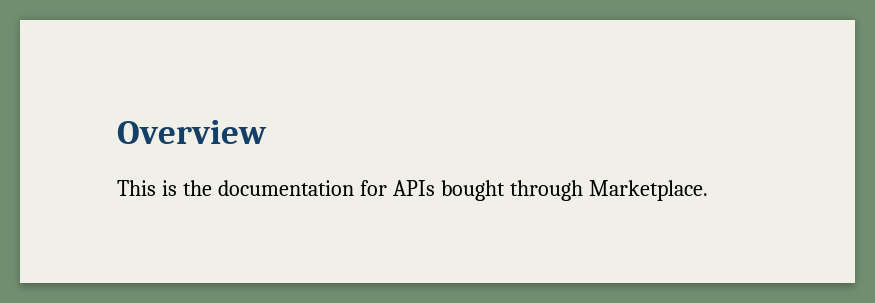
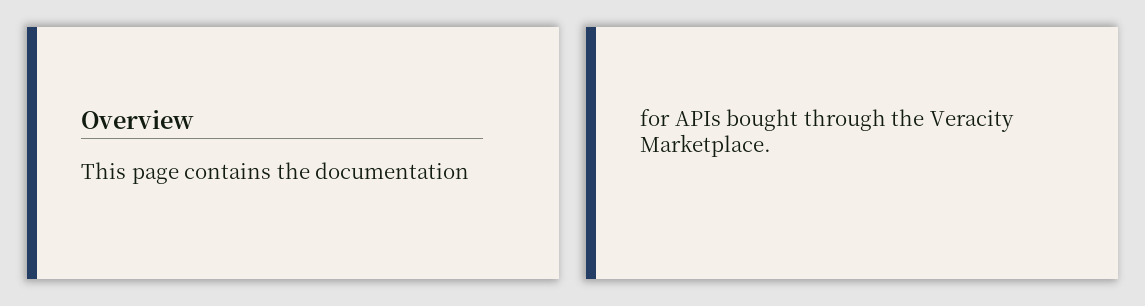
[161,180,177,196] is -> [131,163,272,184] page contains
(583, 190) none -> [891,109,1014,132] the Veracity

